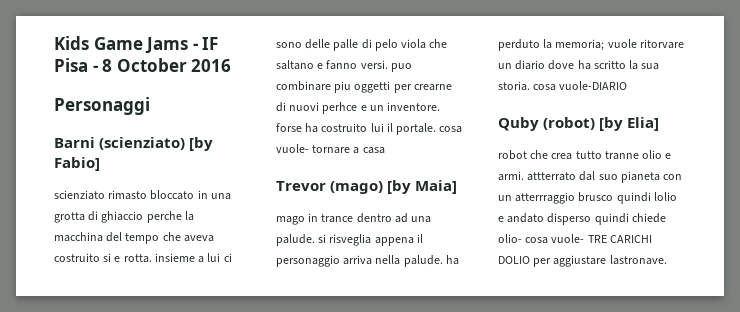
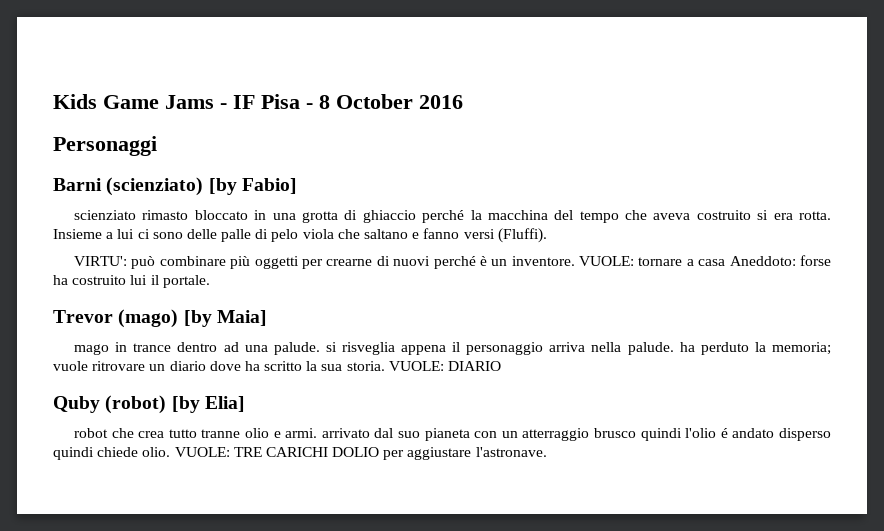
[146,211,182,223] perche -> [422,210,465,223] perché
[114,253,195,263] e rotta. insieme -> [773,211,831,220] [53,229,102,239] era rotta. Insieme
[360,60,412,72] [276,81,352,93] versi. puo combinare piu -> [463,228,547,243] [74,256,251,269] versi (Fluffi). // VIRTU': può combinare più
[322,102,441,114] perhce e un inventore. -> [433,256,796,269] perché è un inventore. VUOLE: tornare a casa Aneddoto:
[439,126,463,133] [276,144,385,154] cosa vuole- tornare a casa -> (210, 281) none
[639,39,684,49] ritorvare -> [92,361,146,371] ritrovare
[533,81,628,91] cosa vuole-DIARIO -> [388,361,502,371] VUOLE: DIARIO
[527,172,577,181] attterrato -> [321,428,370,438] arrivato
[515,192,576,204] atterrraggio -> [522,428,590,441] atterraggio
[653,192,677,201] [498,216,504,222] lolio e -> [685,428,728,438] l'olio é
[498,234,585,244] olio- cosa vuole- -> [142,447,230,457] olio. VUOLE:
[609,255,667,265] lastronave. -> [475,447,547,457] l'astronave.

